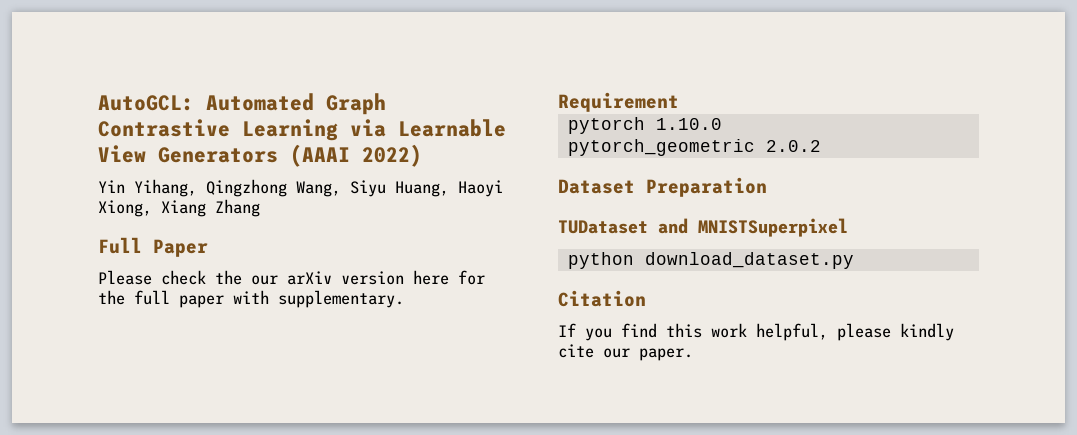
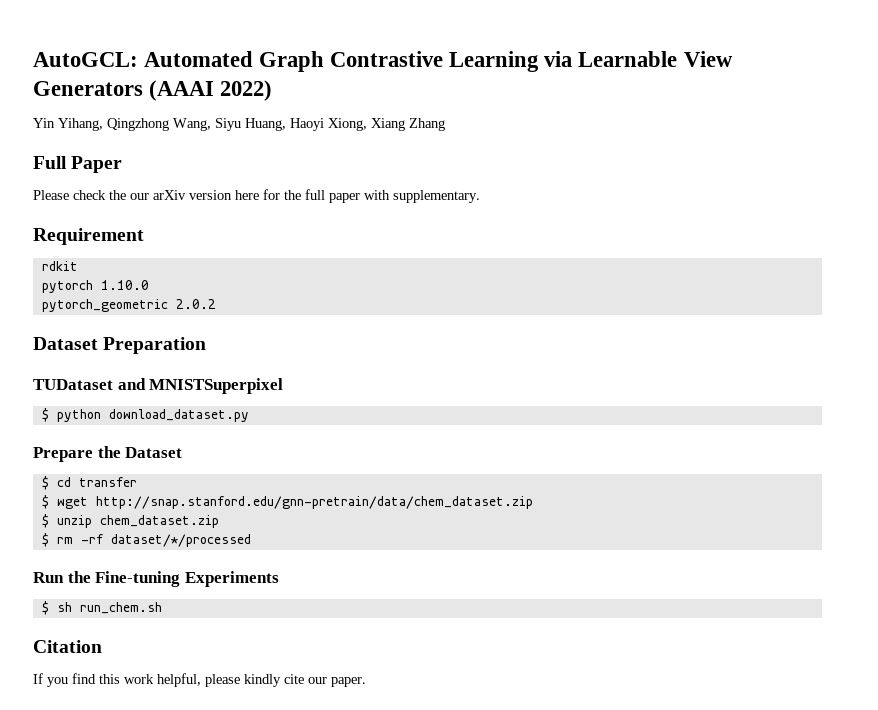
(679, 102) none -> [41,261,78,271] // rdkit
(848, 227) none -> [41,408,49,422] $
(854, 260) none -> [33,446,183,462] [41,476,137,490] [41,495,533,509] [41,514,219,528] [41,533,251,547] [33,571,279,587] [41,601,162,615] // Prepare the Dataset // $ cd transfer // $ wget http://snap.stanford.edu/gnn-pretrain/data/chem_dataset.zip // $ unzip chem_dataset.zip // $ rm -rf dataset/*/processed // Run the Fine-tuning Experiments // $ sh run_chem.sh

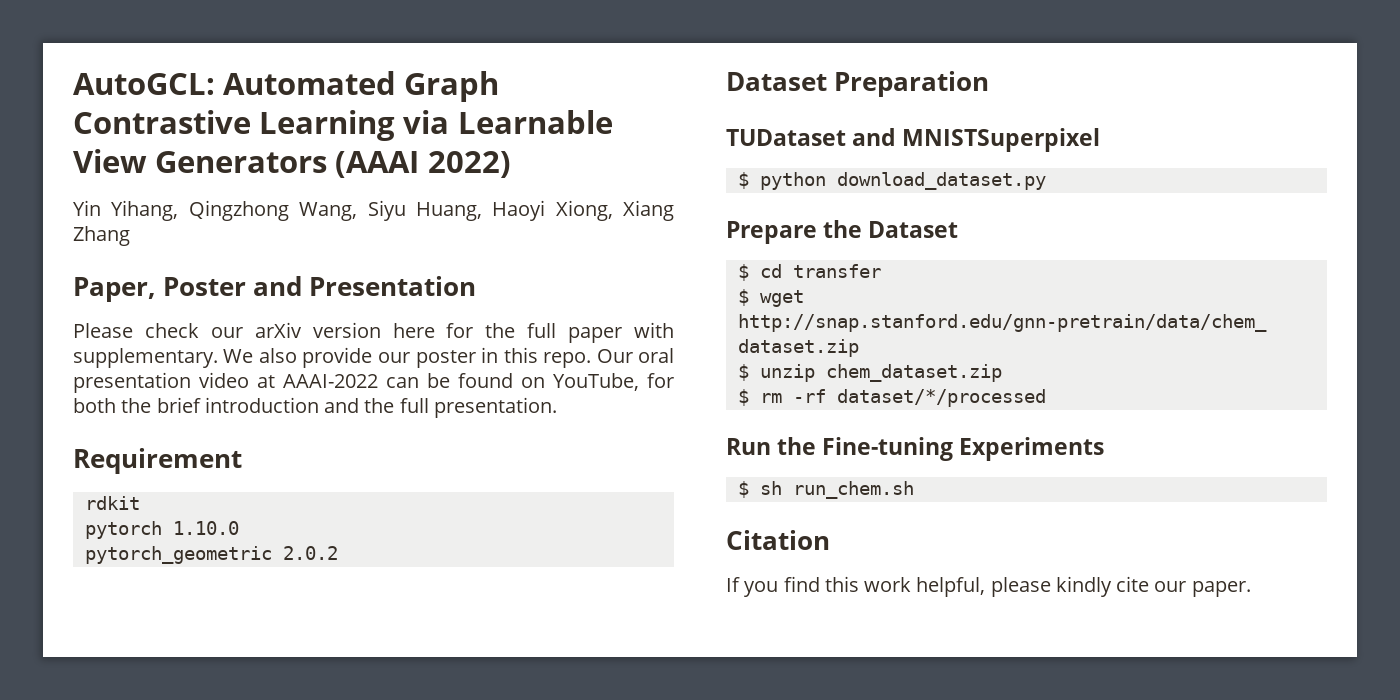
[33,156,123,173] Full Paper -> [73,276,477,302] Paper, Poster and Presentation
[109,190,126,200] the -> (199, 330) none
(480, 196) none -> [223,347,674,368] [73,372,674,393] [73,397,557,418] We also provide our poster in this repo. Our oral presentation video at AAAI-2022 can be found on YouTube, for both the brief introduction and the full presentation.

